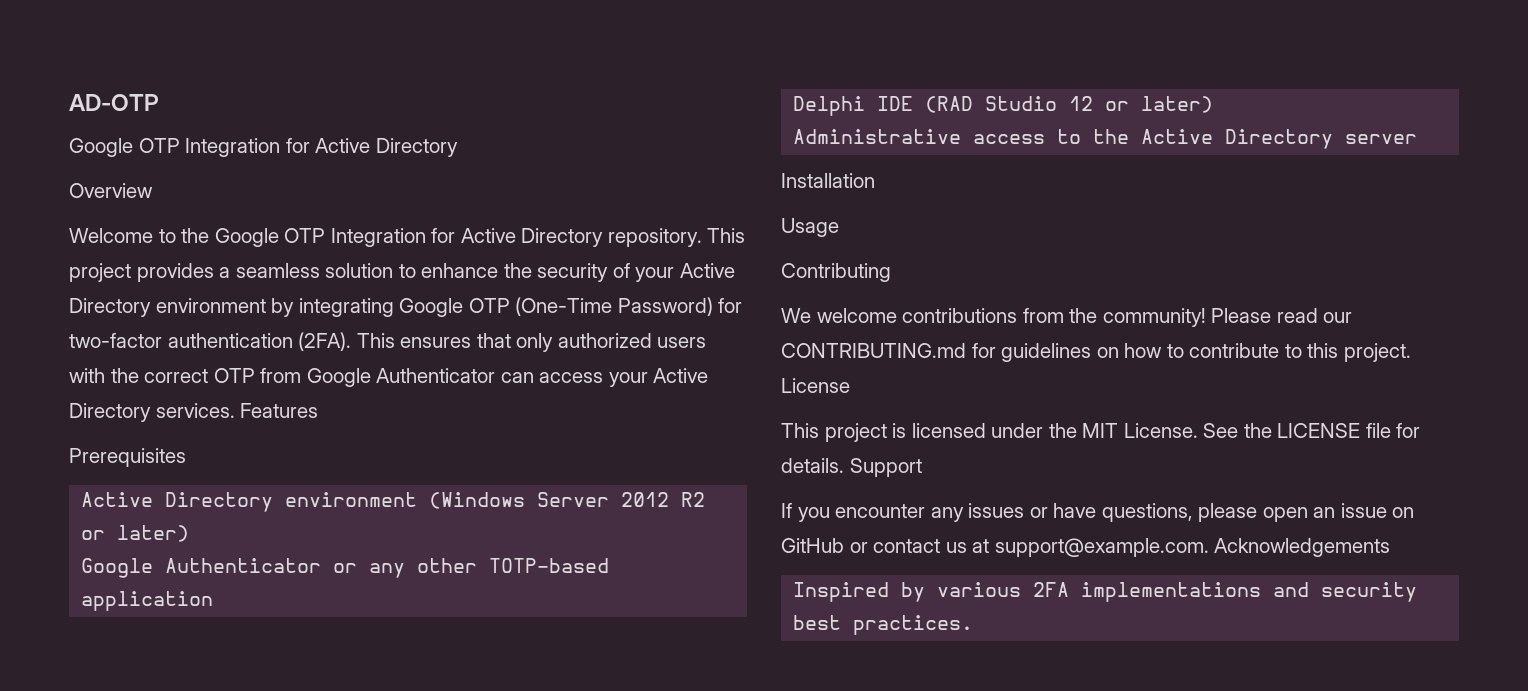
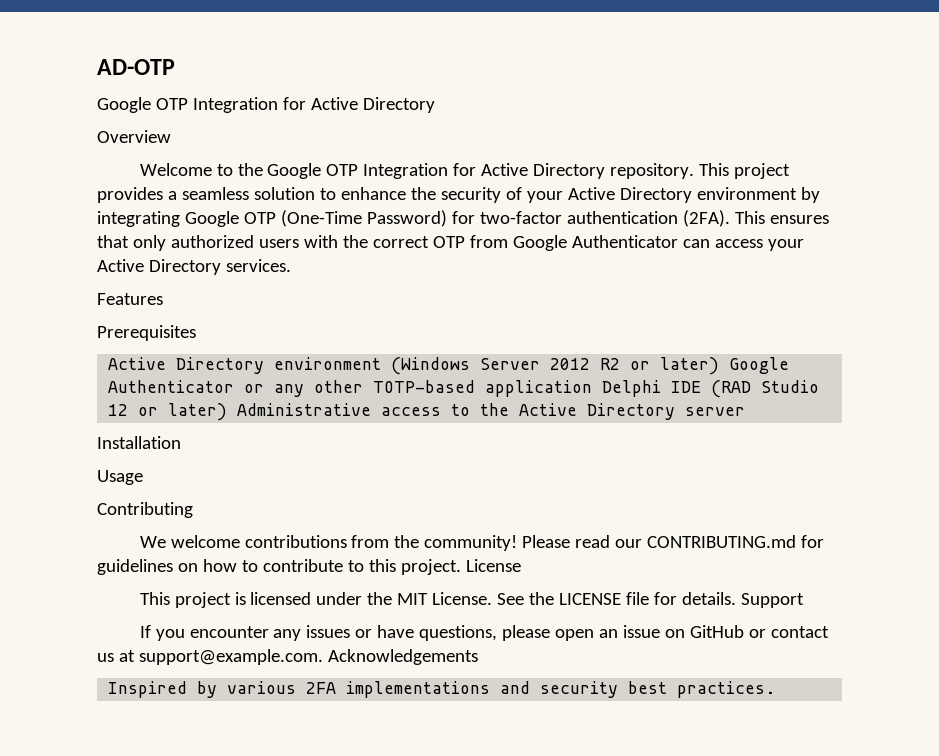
(235, 410) none -> (291, 265) //
(190, 533) // -> (720, 366) none
(214, 601) // -> (593, 388) none
(1214, 104) // -> (228, 412) none

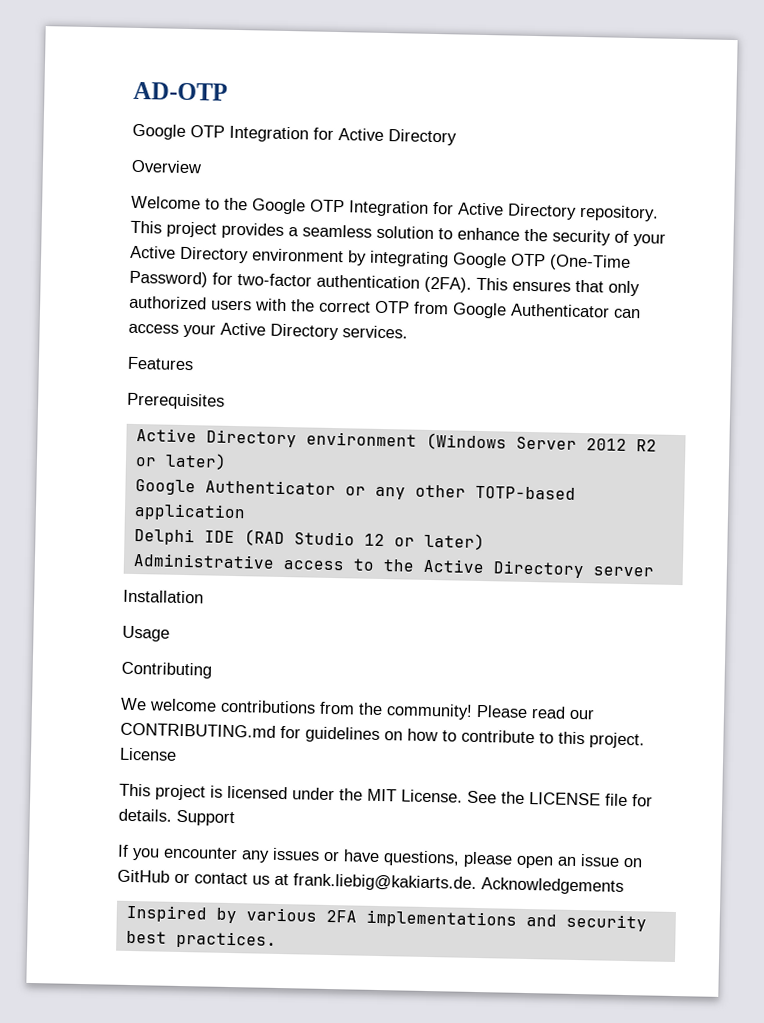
(720, 366) none -> (227, 461) //
(593, 388) none -> (246, 512) //
(228, 412) none -> (485, 541) //
[138,649,323,665] support@example.com. -> [293,873,477,892] frank.liebig@kakiarts.de.

